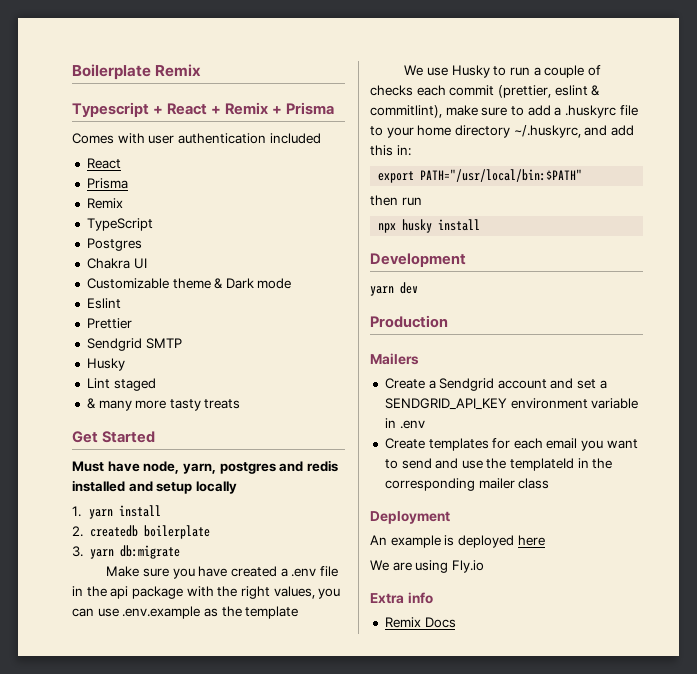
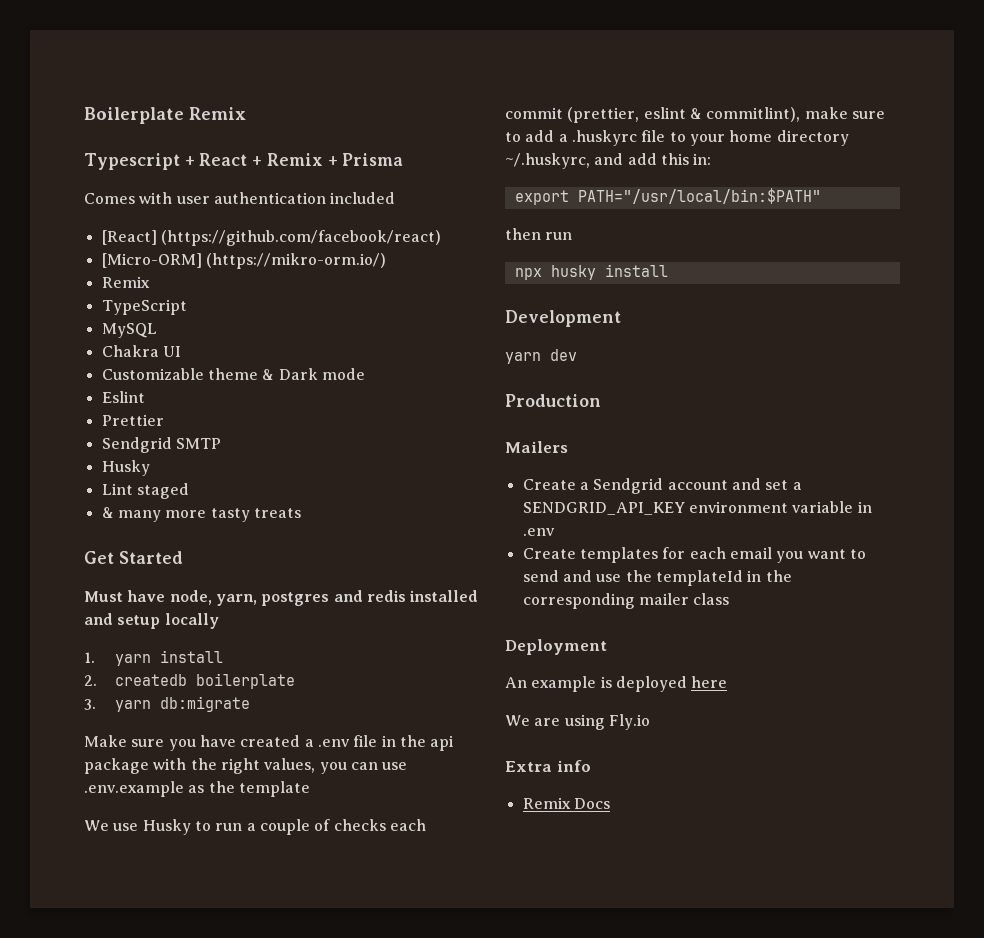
[86,158,121,169] [86,178,128,189] React // Prisma -> [101,230,441,246] [101,253,386,269] [React] (https://github.com/facebook/react) // [Micro-ORM] (https://mikro-orm.io/)
[86,238,142,251] Postgres -> [101,323,157,338] MySQL

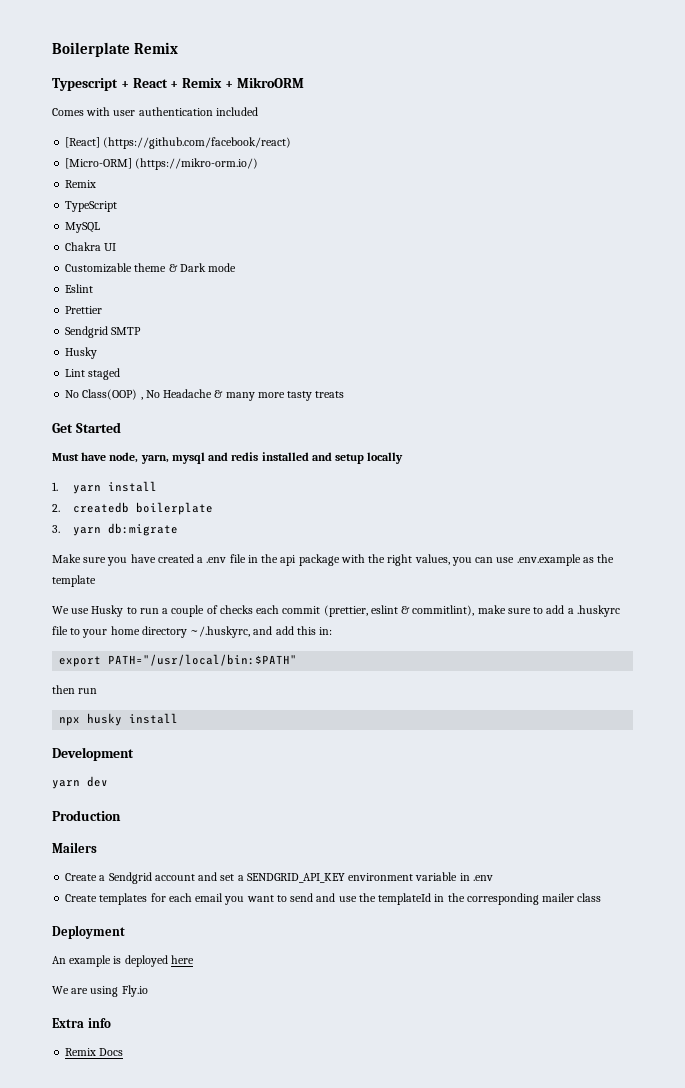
[342,153,404,166] Prisma -> [236,77,304,88] MikroORM
(189, 491) none -> [65,389,213,400] No Class(OOP) , No Headache
[261,592,330,606] postgres -> [171,452,205,464] mysql

